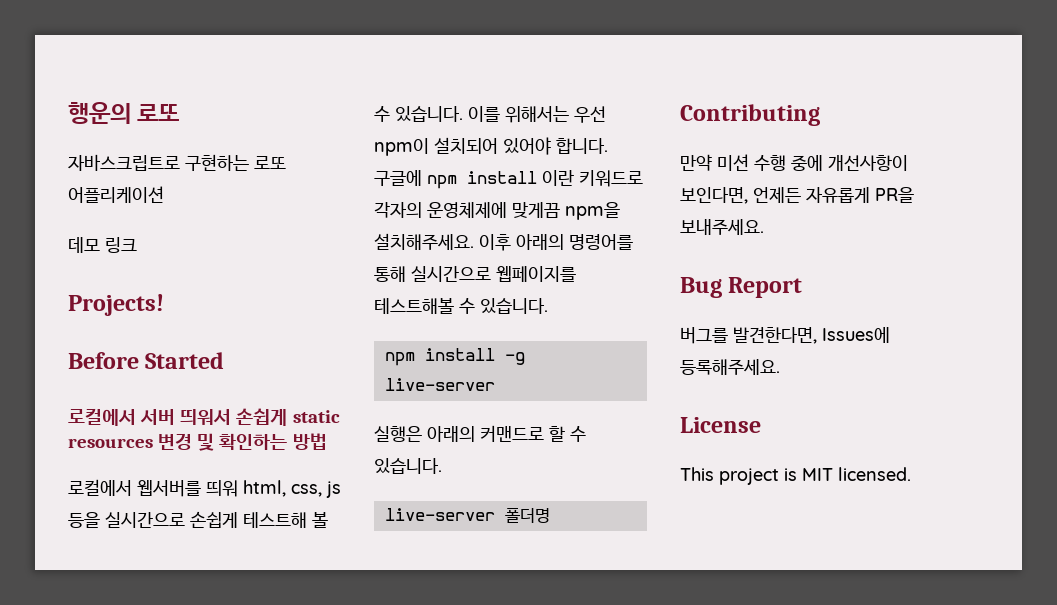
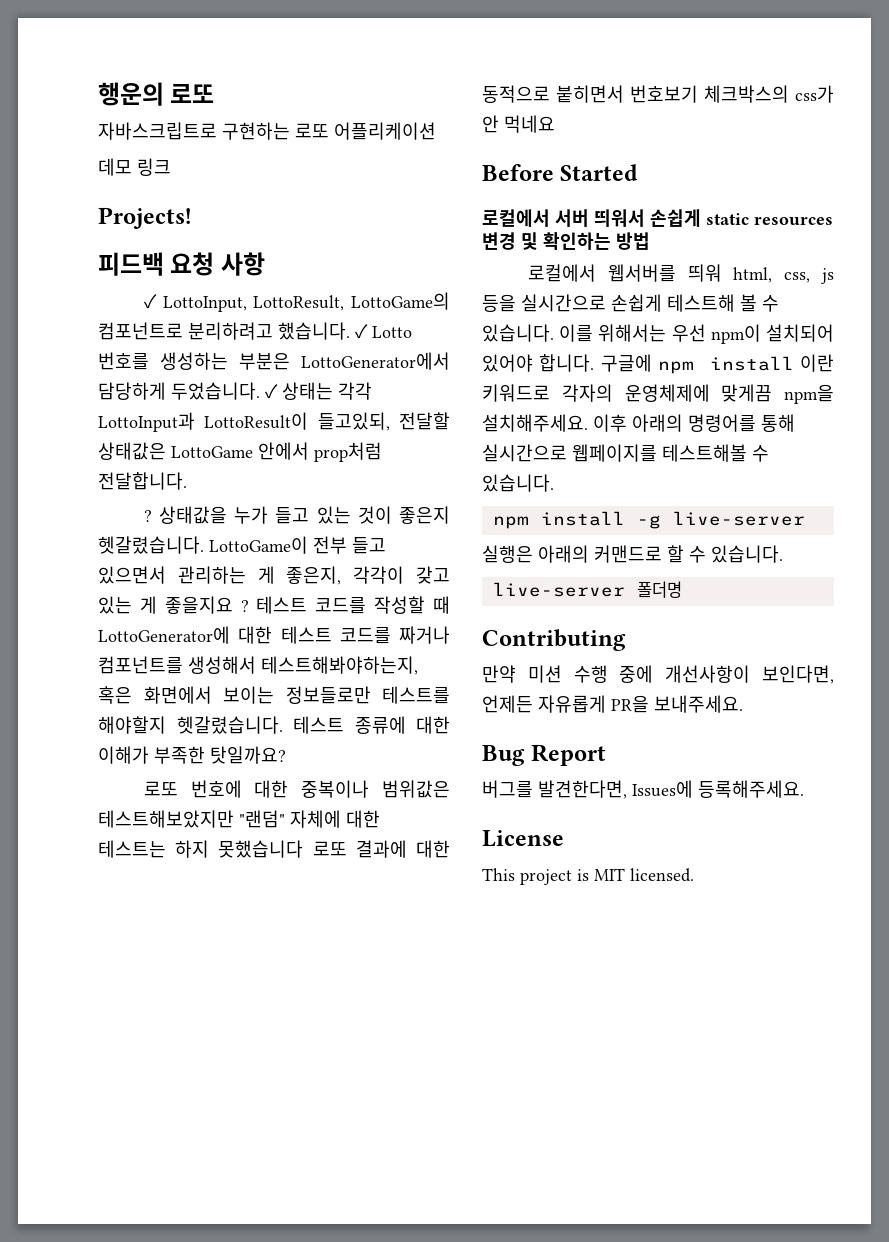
(164, 305) none -> [98,252,265,276] [143,292,451,312] [98,322,412,340] [98,352,450,370] [98,382,372,400] [98,412,450,432] [98,442,382,462] [98,472,187,490] [143,506,450,524] [98,536,386,554] [98,566,451,585] [98,596,450,614] [98,626,450,644] [98,656,418,675] [98,686,450,704] [98,716,450,734] [98,746,286,764] [143,780,450,798] [98,810,380,828] [98,840,450,858] [482,85,834,103] [482,115,555,133] // 피드백 요청 사항 // ✓ LottoInput, LottoResult, LottoGame의 컴포넌트로 분리하려고 했습니다. ✓ Lotto 번호를 생성하는 부분은 LottoGenerator에서 담당하게 두었습니다. ✓ 상태는 각각 LottoInput과 LottoResult이 들고있되, 전달할 상태값은 LottoGame 안에서 prop처럼 전달합니다. // ? 상태값을 누가 들고 있는 것이 좋은지 헷갈렸습니다. LottoGame이 전부 들고 있으면서 관리하는 게 좋은지, 각각이 갖고 있는 게 좋을지요 ? 테스트 코드를 작성할 때 LottoGenerator에 대한 테스트 코드를 짜거나 컴포넌트를 생성해서 테스트해봐야하는지, 혹은 화면에서 보이는 정보들로만 테스트를 해야할지 헷갈렸습니다. 테스트 종류에 대한 이해가 부족한 탓일까요? // 로또 번호에 대한 중복이나 범위값은 테스트해보았지만 "랜덤" 자체에 대한 테스트는 하지 못했습니다 로또 결과에 대한 동적으로 붙히면서 번호보기 체크박스의 css가 안 먹네요

